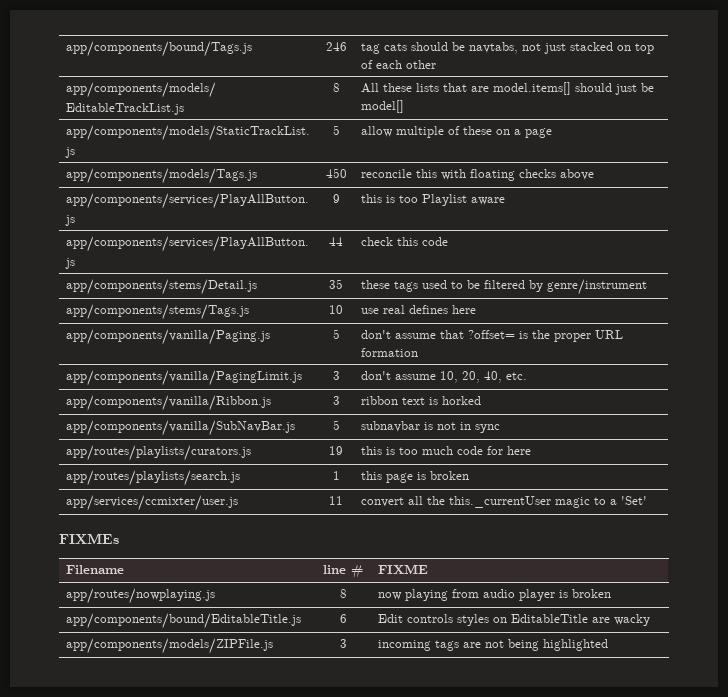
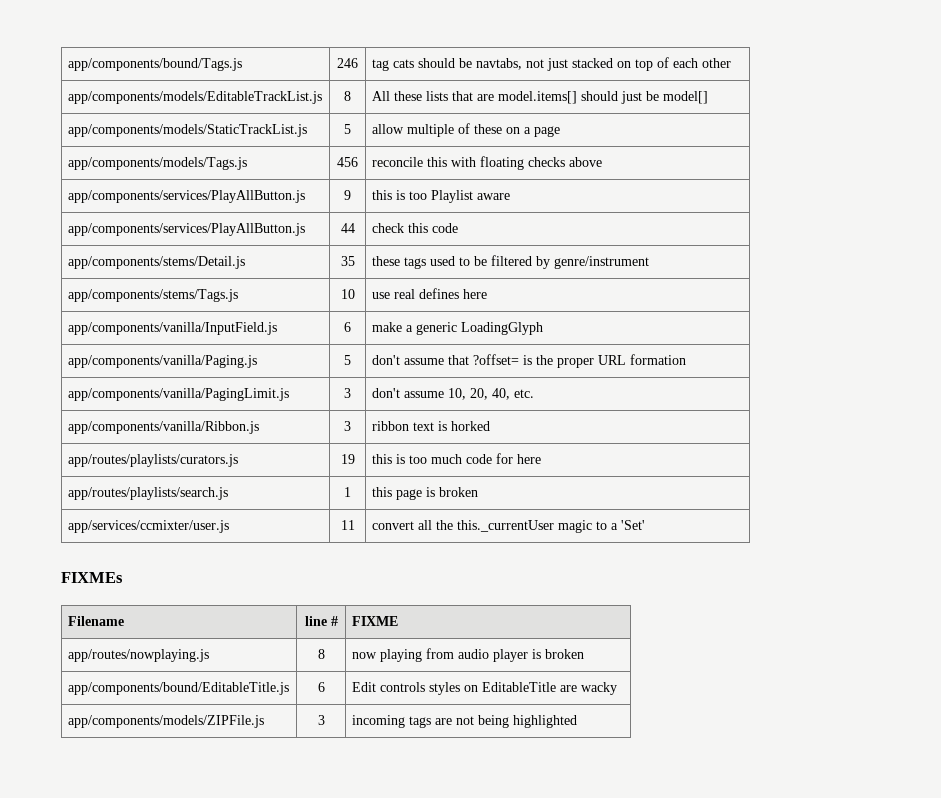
[325,168,347,178] 450 -> [337,157,358,167] 456
(477, 309) none -> [67,322,277,335] [344,322,351,332] [371,322,543,335] // app/components/vanilla/InputField.js | 6 | make a generic LoadingGlyph
[66,420,296,436] [332,420,340,430] [361,421,501,433] // app/components/vanilla/SubNavBar.js | 5 | subnavbar is not in sync -> (490, 426) none

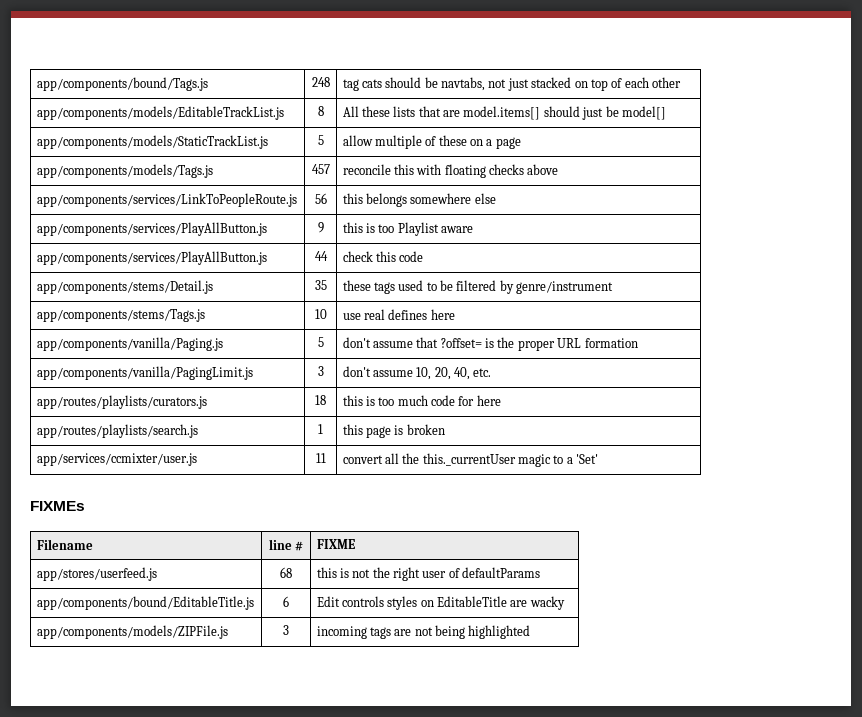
[337,58,358,68] 246 -> [311,77,330,87] 248
[337,157,358,167] 456 -> [311,164,330,174] 457
(602, 162) none -> [36,193,297,207] [314,193,327,204] [342,193,496,207] // app/components/services/LinkToPeopleRoute.js | 56 | this belongs somewhere else
[67,322,277,335] [344,322,351,332] [371,322,543,335] // app/components/vanilla/InputField.js | 6 | make a generic LoadingGlyph -> (455, 314) none
[67,421,259,434] [344,421,351,431] [371,421,490,431] // app/components/vanilla/Ribbon.js | 3 | ribbon text is horked -> (492, 372) none
[340,454,355,464] 19 -> [315,395,326,405] 18
[67,649,209,662] [317,649,325,659] [351,648,584,662] app/routes/nowplaying.js | 8 | now playing from audio player is broken -> [36,567,157,581] [280,567,292,578] [316,567,541,581] app/stores/userfeed.js | 68 | this is not the right user of defaultParams

